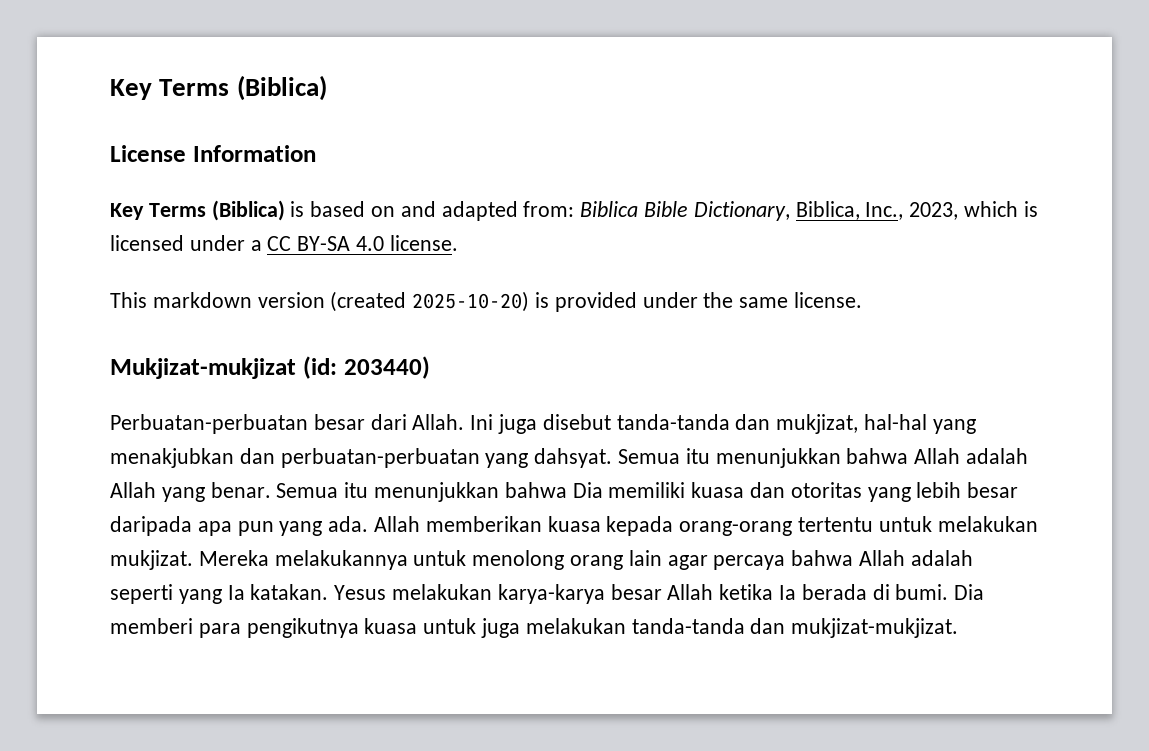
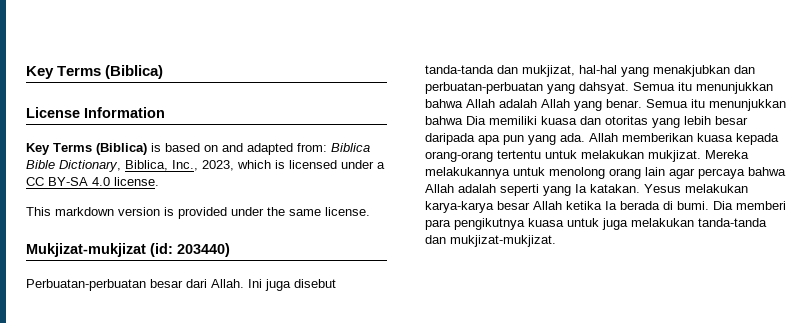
[330,291,530,312] (created 2025-10-20) -> (160, 211) none

